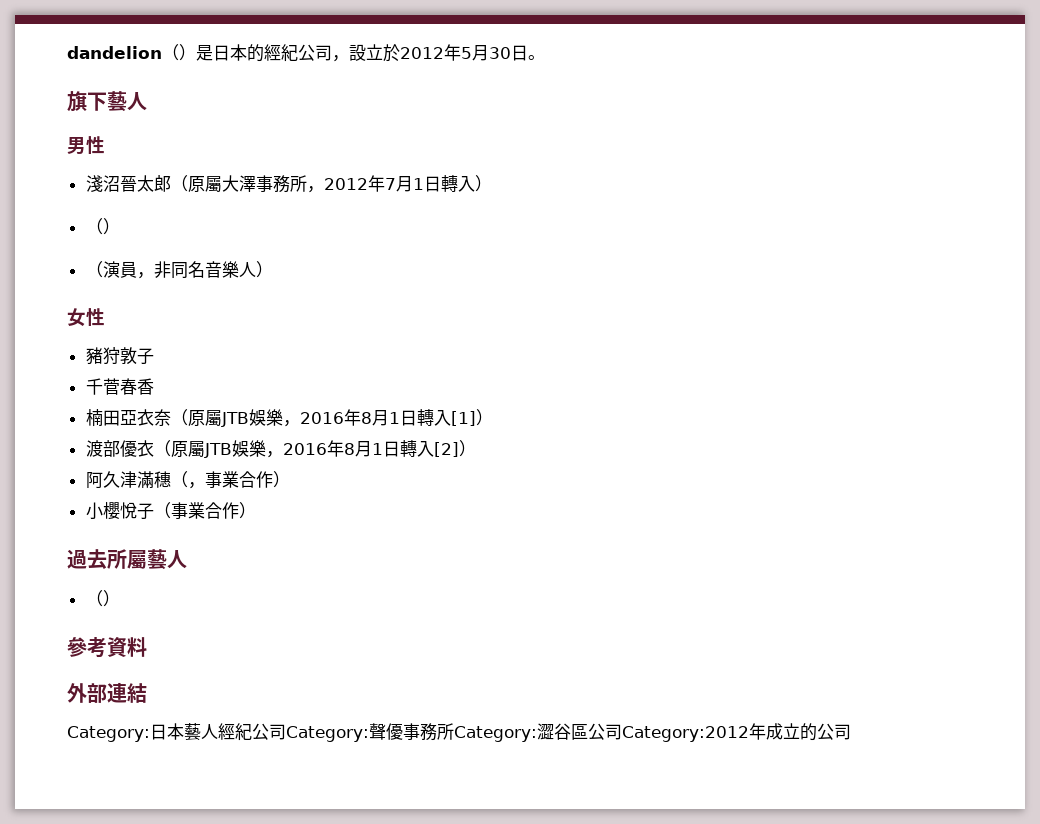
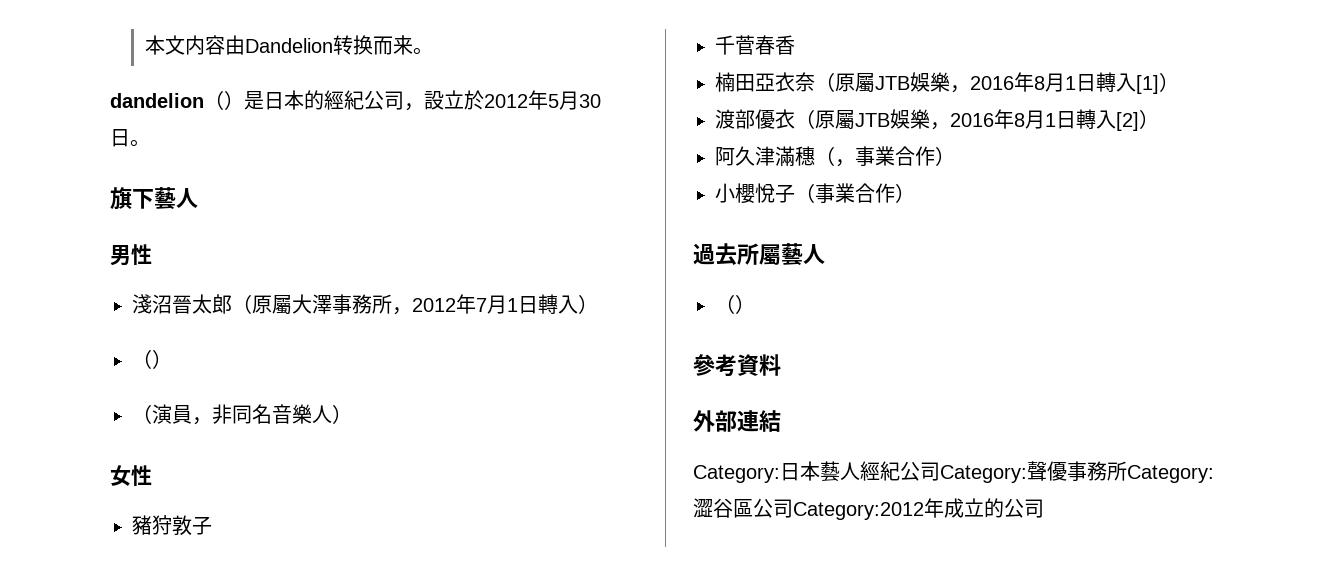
(67, 52) none -> [144,35,433,55] 本文内容由Dandelion转换而来。 //

